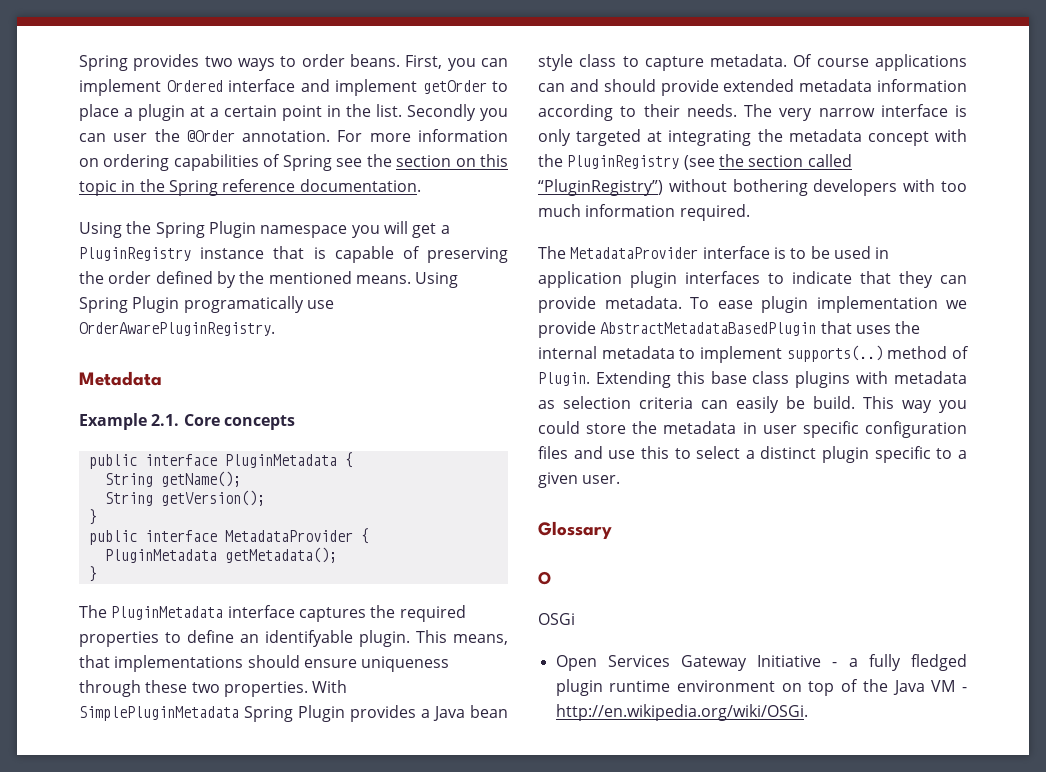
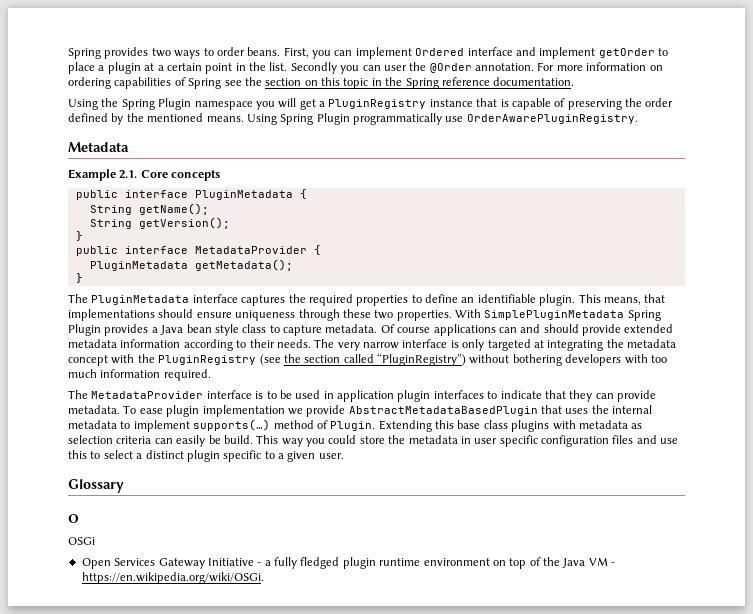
[183,296,304,313] programatically -> [353,113,442,125] programmatically
[265,630,353,647] identifyable -> [477,294,536,303] identifiable
[786,345,883,362] supports(..) -> [193,419,271,431] supports(…)
[555,704,808,721] http://en.wikipedia.org/wiki/OSGi. -> [81,572,264,584] https://en.wikipedia.org/wiki/OSGi.

